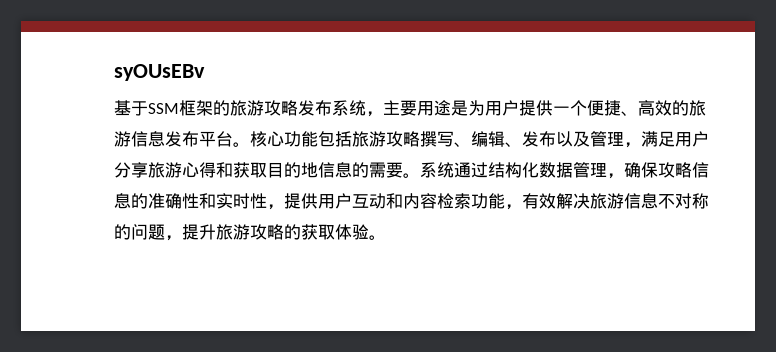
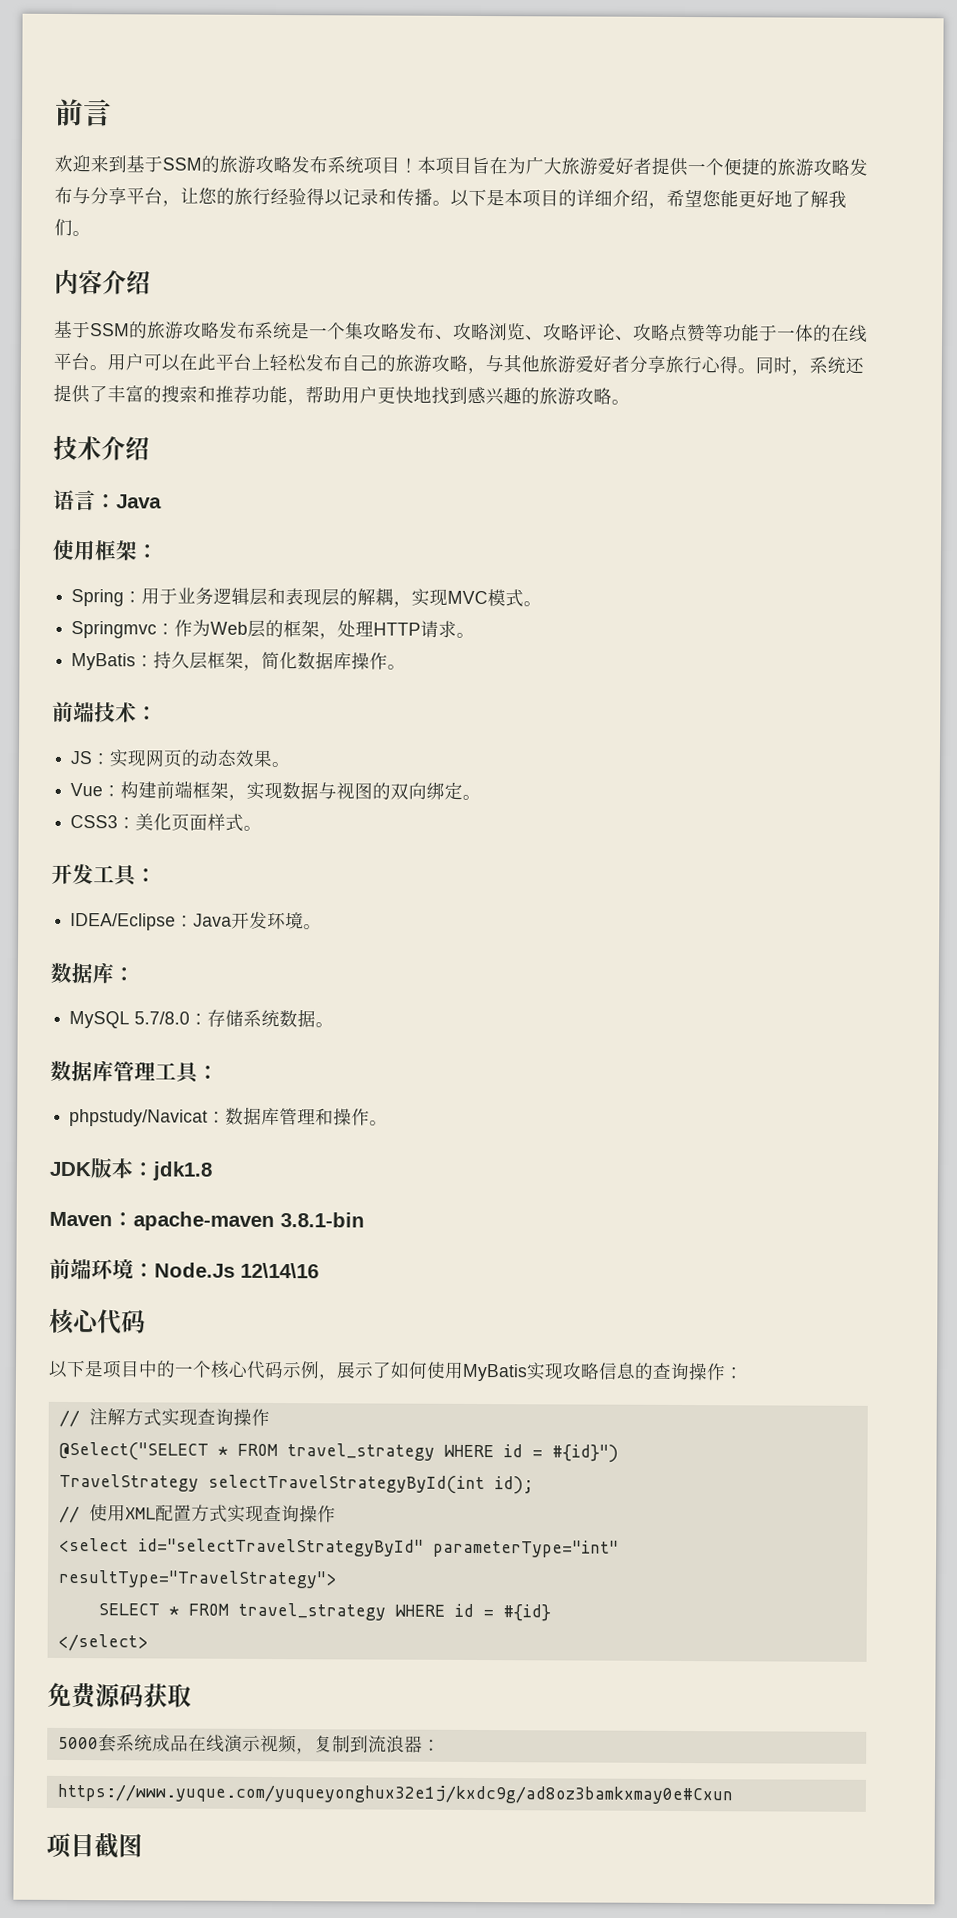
[114,64,205,81] [114,100,706,117] [114,131,709,148] [114,162,709,179] [114,193,709,210] [114,224,386,241] syOUsEBv // 基于SSM框架的旅游攻略发布系统，主要用途是为用户提供一个便捷、高效的旅游信息发布平台。核心功能包括旅游攻略撰写、编辑、发布以及管理，满足用户分享旅游心得和获取目的地信息的需要。系统通过结构化数据管理，确保攻略信息的准确性和实时性，提供用户互动和内容检索功能，有效解决旅游信息不对称的问题，提升旅游攻略的获取体验。 -> [55,98,112,127] [54,154,868,177] [54,186,847,209] [54,218,91,237] [54,269,151,295] [54,320,868,343] [53,352,864,376] [53,383,630,406] [53,435,150,461] [53,489,162,511] [52,539,159,561] [71,587,543,608] [71,619,476,640] [71,651,407,671] [52,701,158,723] [70,749,291,768] [70,780,482,801] [70,813,263,832] [51,863,157,887] [70,911,323,931] [50,962,135,984] [69,1009,335,1029] [50,1060,219,1084] [69,1106,389,1127] [49,1158,213,1181] [49,1211,365,1232] [49,1258,319,1280] [49,1308,146,1336] [48,1359,744,1382] [58,1408,270,1428] [58,1441,619,1463] [58,1473,534,1495] [58,1504,336,1524] [58,1537,619,1558] [57,1569,337,1589] [97,1602,551,1622] [57,1633,148,1652] [47,1682,192,1709] [57,1734,441,1755] [56,1783,733,1805] [46,1832,143,1859] 前言 // 欢迎来到基于SSM的旅游攻略发布系统项目！本项目旨在为广大旅游爱好者提供一个便捷的旅游攻略发布与分享平台，让您的旅行经验得以记录和传播。以下是本项目的详细介绍，希望您能更好地了解我们。 // 内容介绍 // 基于SSM的旅游攻略发布系统是一个集攻略发布、攻略浏览、攻略评论、攻略点赞等功能于一体的在线平台。用户可以在此平台上轻松发布自己的旅游攻略，与其他旅游爱好者分享旅行心得。同时，系统还提供了丰富的搜索和推荐功能，帮助用户更快地找到感兴趣的旅游攻略。 // 技术介绍 // 语言：Java // 使用框架： // Spring：用于业务逻辑层和表现层的解耦，实现MVC模式。 // Springmvc：作为Web层的框架，处理HTTP请求。 // MyBatis：持久层框架，简化数据库操作。 // 前端技术： // JS：实现网页的动态效果。 // Vue：构建前端框架，实现数据与视图的双向绑定。 // CSS3：美化页面样式。 // 开发工具： // IDEA/Eclipse：Java开发环境。 // 数据库： // MySQL 5.7/8.0：存储系统数据。 // 数据库管理工具： // phpstudy/Navicat：数据库管理和操作。 // JDK版本：jdk1.8 // Maven：apache-maven 3.8.1-bin // 前端环境：Node.Js 12\14\16 // 核心代码 // 以下是项目中的一个核心代码示例，展示了如何使用MyBatis实现攻略信息的查询操作： // // 注解方式实现查询操作 // @Select("SELECT * FROM travel_strategy WHERE id = #{id}") // TravelStrategy selectTravelStrategyById(int id); // // 使用XML配置方式实现查询操作 // <select id="selectTravelStrategyById" parameterType="int" resultType="TravelStrategy"> // SELECT * FROM travel_strategy WHERE id = #{id} // </select> // 免费源码获取 // 5000套系统成品在线演示视频，复制到流浪器： // https://www.yuque.com/yuqueyonghux32e1j/kxdc9g/ad8oz3bamkxmay0e#Cxun // 项目截图

